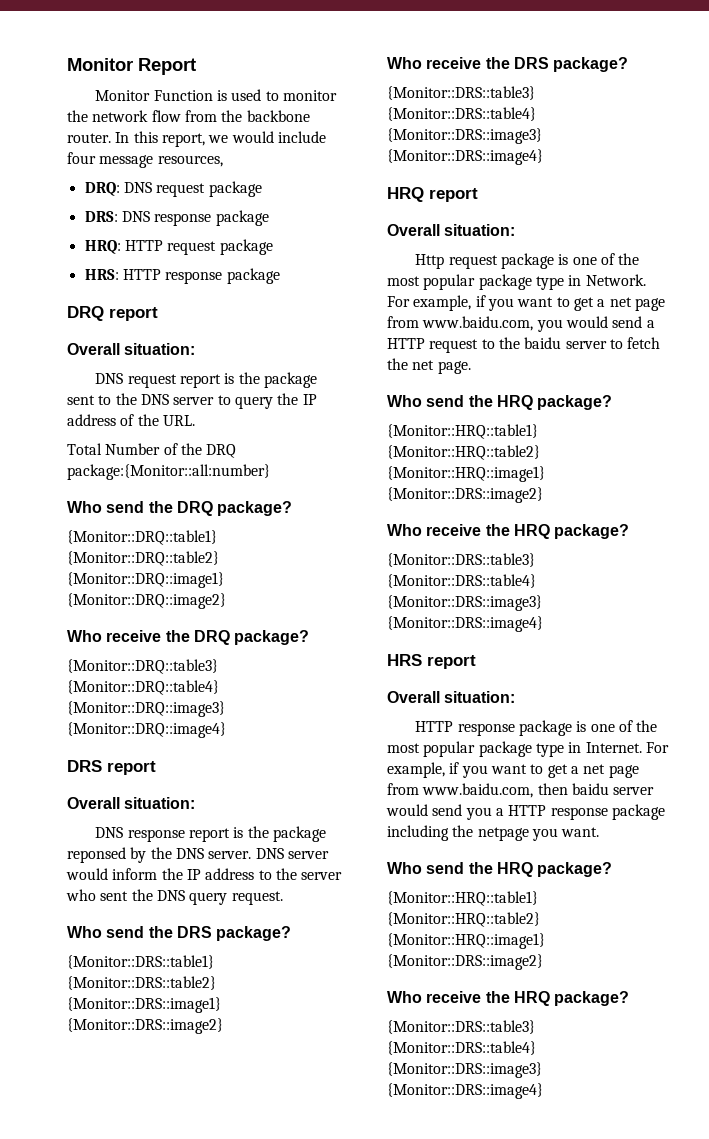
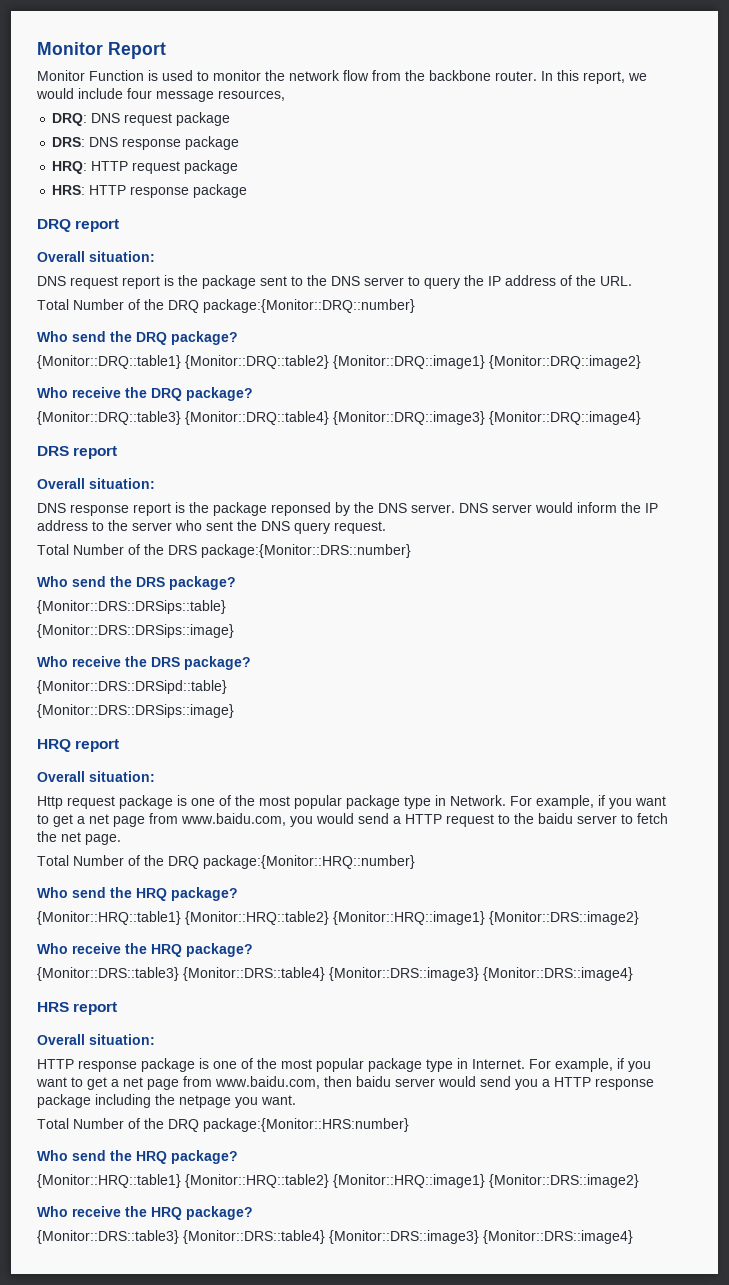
[67,464,270,480] package:{Monitor::all:number} -> [203,299,415,313] package:{Monitor::DRQ::number}
(283, 898) none -> [37,544,411,558] // Total Number of the DRS package:{Monitor::DRS::number}
[67,955,214,969] [67,976,216,990] [67,997,221,1013] [67,1018,223,1034] {Monitor::DRS::table1} {Monitor::DRS::table2} {Monitor::DRS::image1} {Monitor::DRS::image2} -> [37,600,226,614] [37,624,234,638] {Monitor::DRS::DRSips::table} // {Monitor::DRS::DRSips::image}
[387,86,535,100] [387,107,536,121] [387,128,542,144] [387,149,543,165] {Monitor::DRS::table3} {Monitor::DRS::table4} {Monitor::DRS::image3} {Monitor::DRS::image4} -> [37,680,227,694] [37,704,234,718] {Monitor::DRS::DRSipd::table} // {Monitor::DRS::DRSips::image}
(471, 367) none -> [37,855,415,869] // Total Number of the DRQ package:{Monitor::HRQ::number}
(600, 832) none -> [37,1118,409,1132] // Total Number of the DRQ package:{Monitor::HRS:number}

